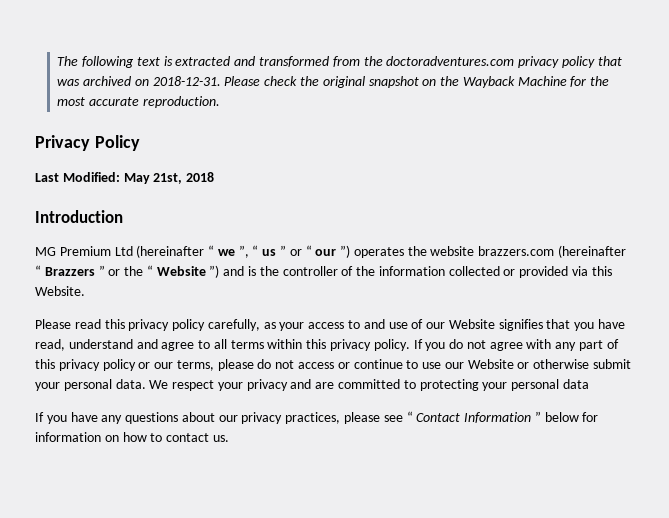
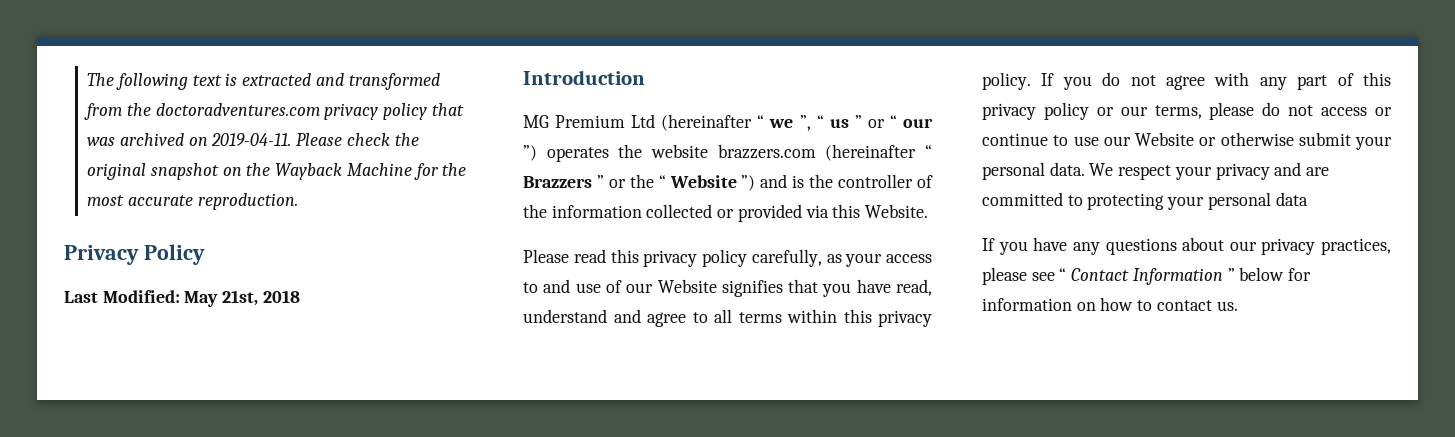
[152,76,221,86] 2018-12-31. -> [211,133,292,146] 2019-04-11.

